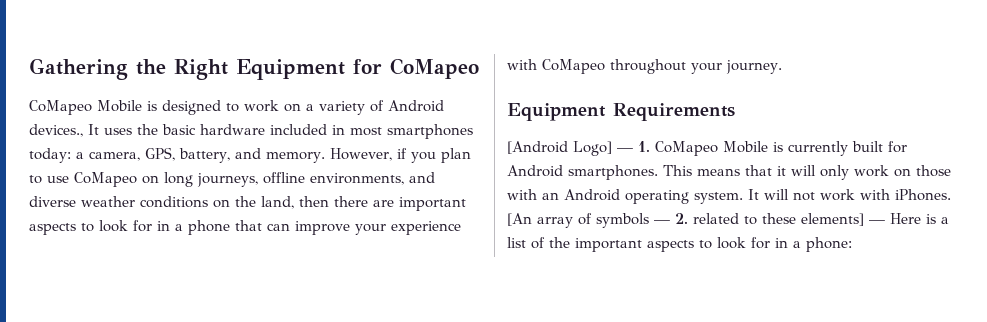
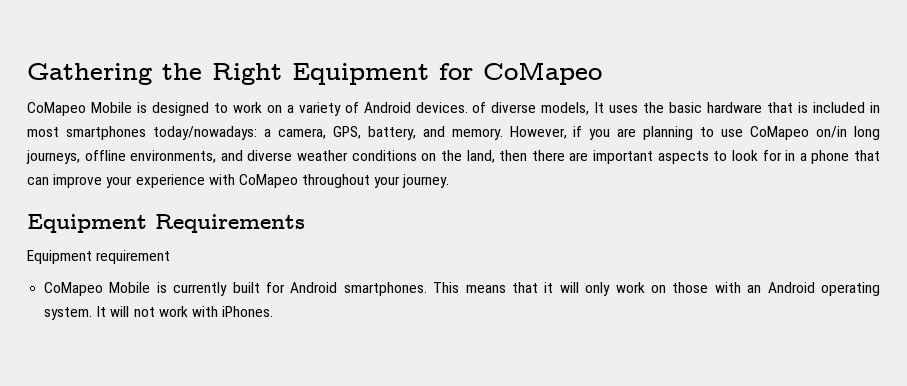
[29,124,83,137] devices., -> [415,102,590,115] devices. of diverse models,
(265, 129) none -> [767,102,809,113] that is
[29,148,71,163] today: -> [152,126,257,140] today/nowadays:
[440,148,471,163] plan -> [617,126,694,140] are planning
[142,175,159,184] on -> [816,126,848,138] on/in
[507,141,650,156] [Android Logo] — 1. -> [27,250,171,264] Equipment requirement //
[507,213,949,228] [507,237,852,252] [An array of symbols — 2. related to these elements] — Here is a list of the important aspects to look for in a phone: -> (274, 311) none

